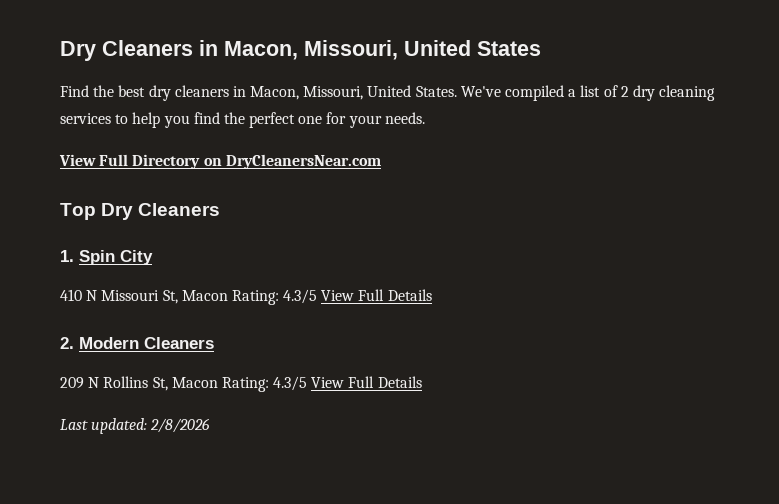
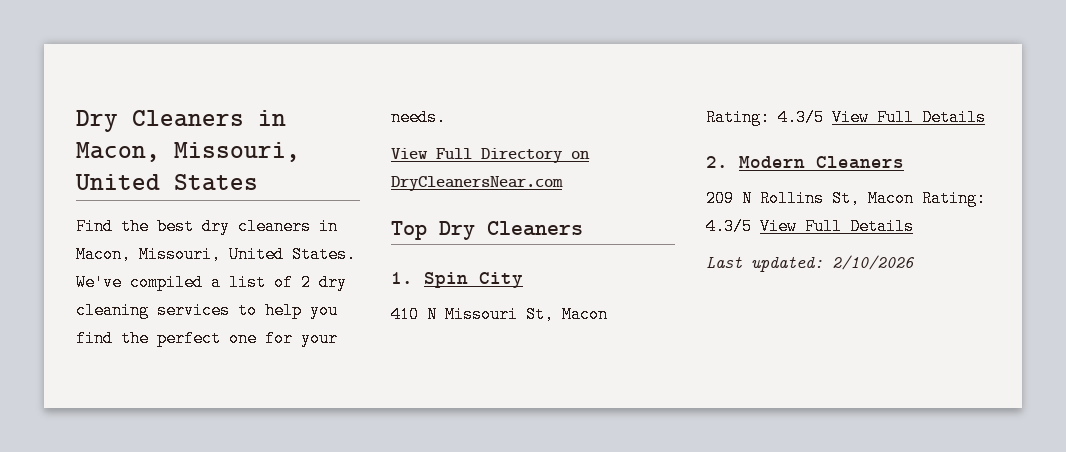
[150,418,211,433] 2/8/2026 -> [832,255,915,270] 2/10/2026

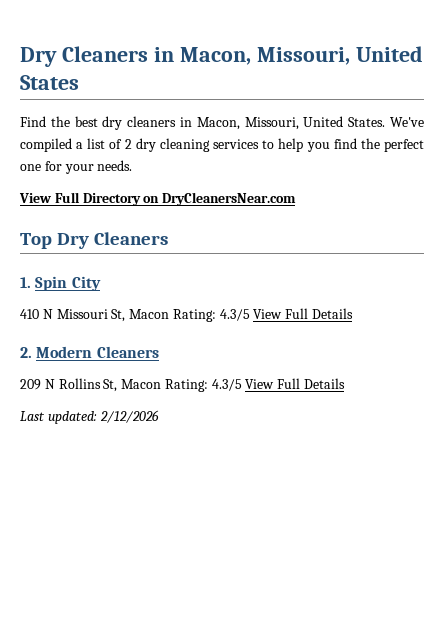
[832,255,915,270] 2/10/2026 -> [99,410,159,423] 2/12/2026

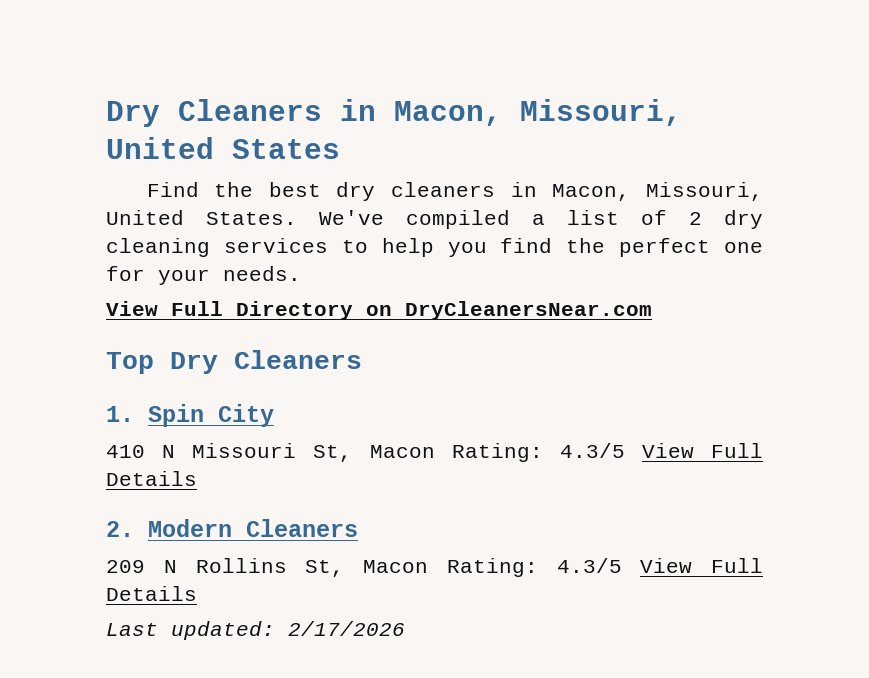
[99,410,159,423] 2/12/2026 -> [288,621,405,636] 2/17/2026

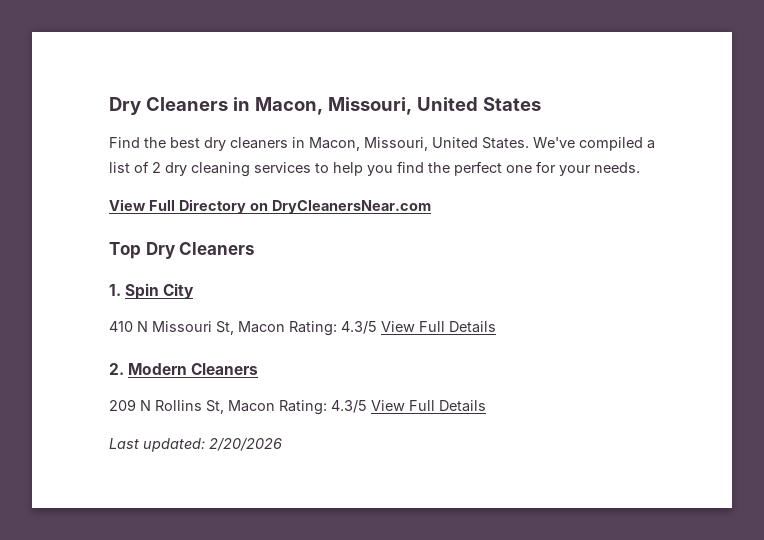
[288,621,405,636] 2/17/2026 -> [209,438,282,451] 2/20/2026

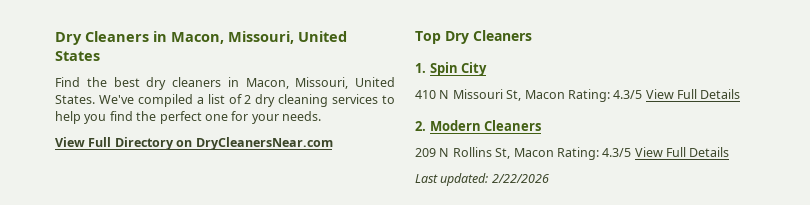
[209,438,282,451] 2/20/2026 -> [491,174,549,183] 2/22/2026

